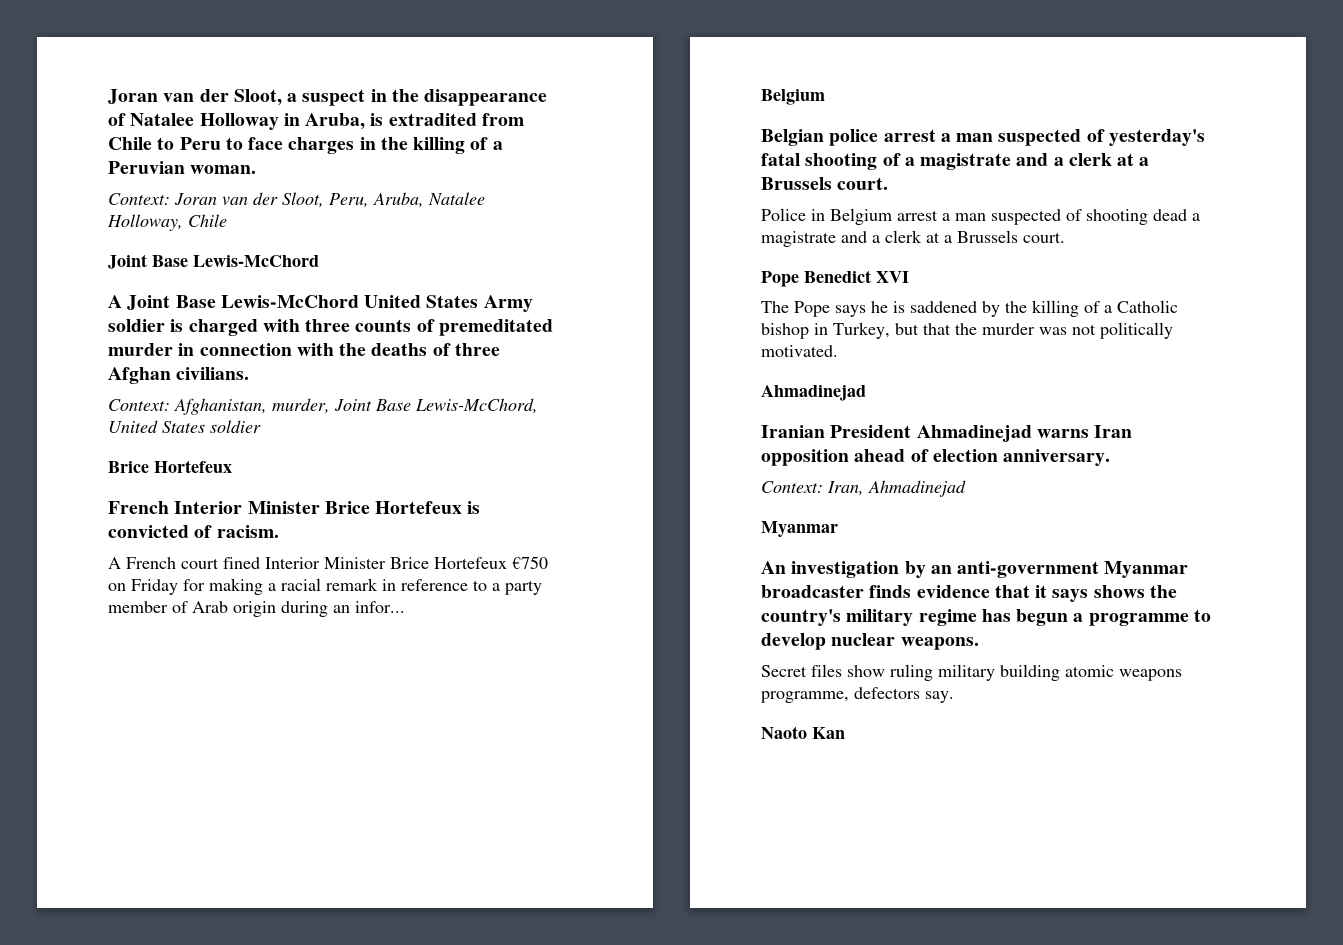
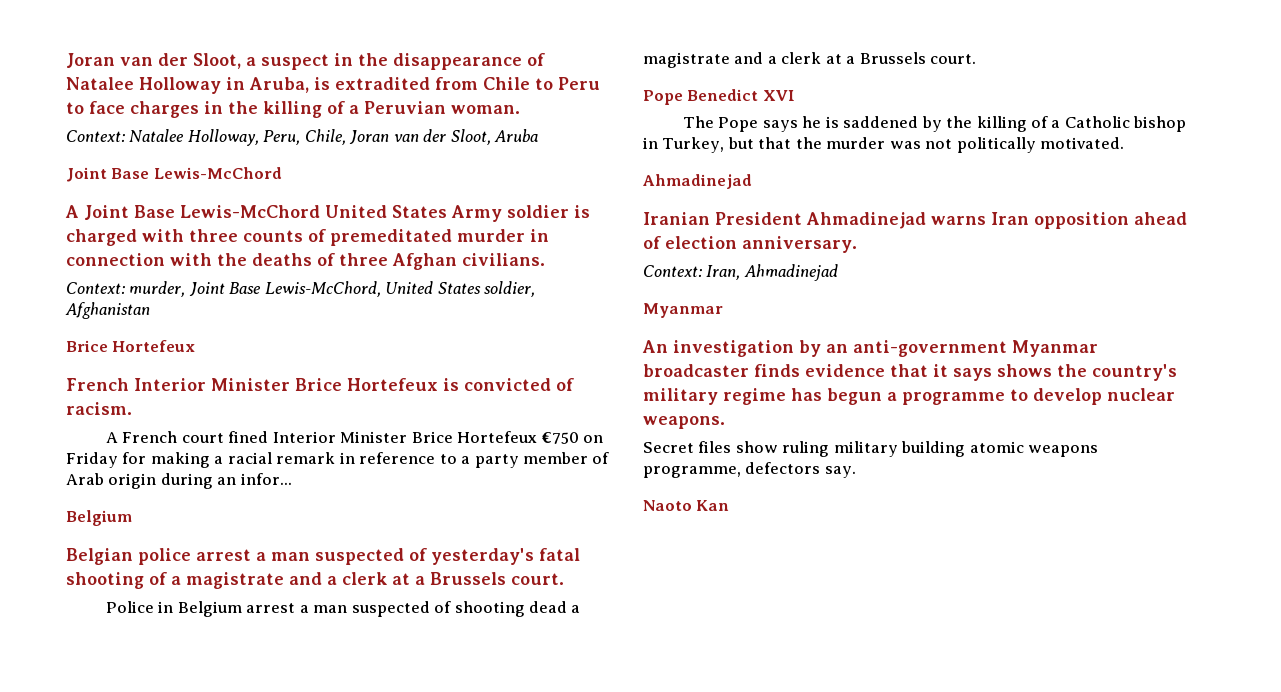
[174,192,485,208] [107,214,227,231] Joran van der Sloot, Peru, Aruba, Natalee Holloway, Chile -> [129,129,539,146] Natalee Holloway, Peru, Chile, Joran van der Sloot, Aruba
[174,398,267,415] Afghanistan, -> (125, 288) none
[210,420,261,433] soldier -> [484,281,536,297] [65,302,150,319] soldier, Afghanistan

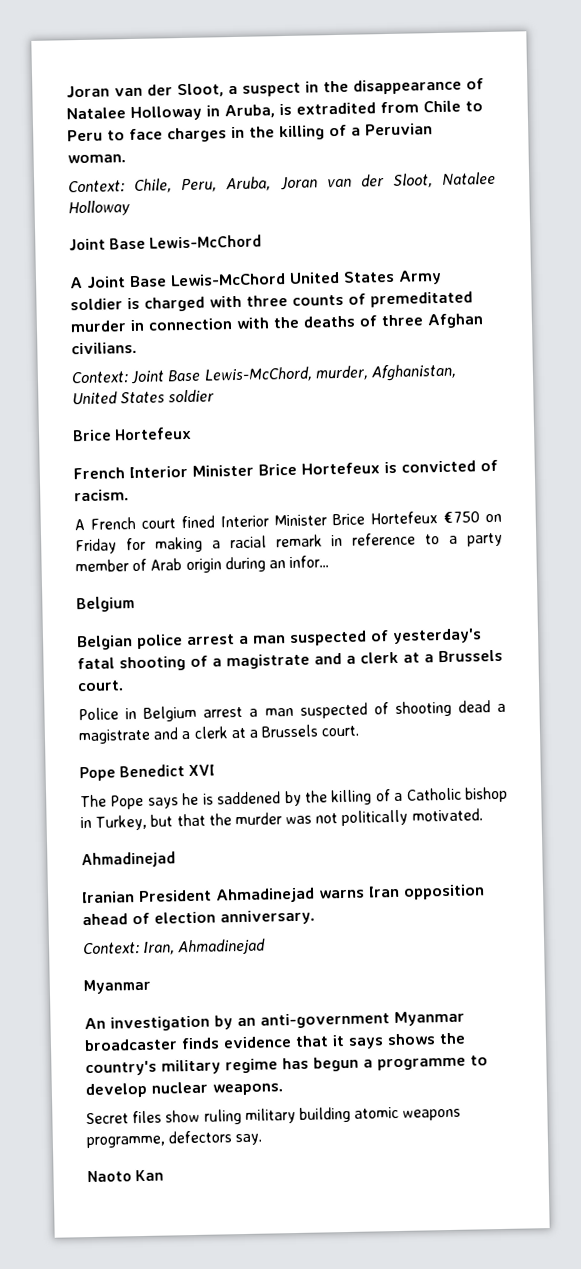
[129,129,539,146] Natalee Holloway, Peru, Chile, Joran van der Sloot, Aruba -> [134,171,496,193] [68,200,130,217] Chile, Peru, Aruba, Joran van der Sloot, Natalee Holloway
[129,281,186,297] murder, -> (129, 378) none
[385,281,536,297] [65,302,150,319] United States soldier, Afghanistan -> [314,363,457,382] [72,389,216,405] murder, Afghanistan, United States soldier

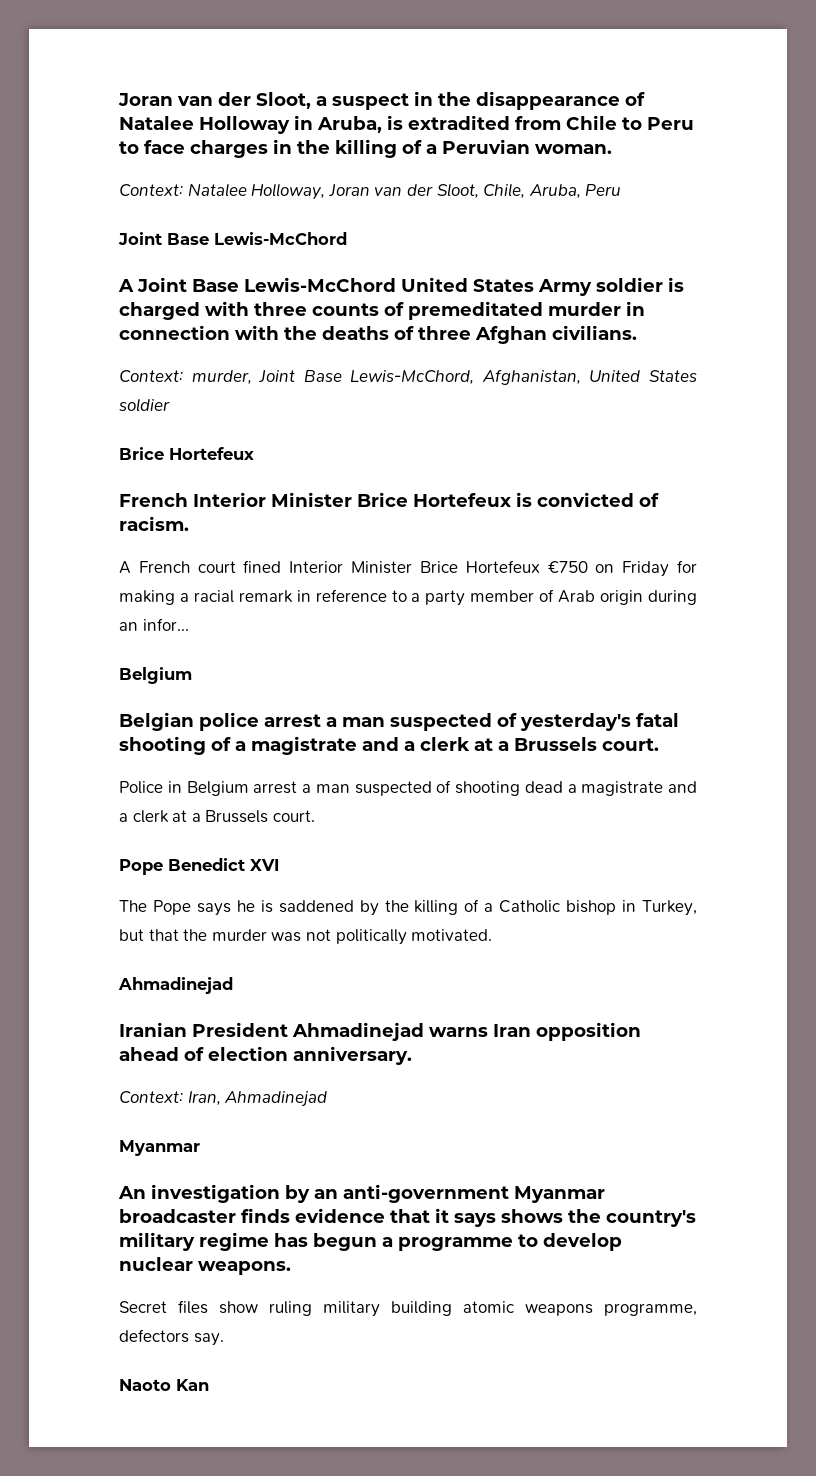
[134,171,496,193] [68,200,130,217] Chile, Peru, Aruba, Joran van der Sloot, Natalee Holloway -> [187,183,622,200] Natalee Holloway, Joran van der Sloot, Chile, Aruba, Peru
(129, 378) none -> [191,370,252,385] murder,
[314,365,369,381] murder, -> (475, 377) none

